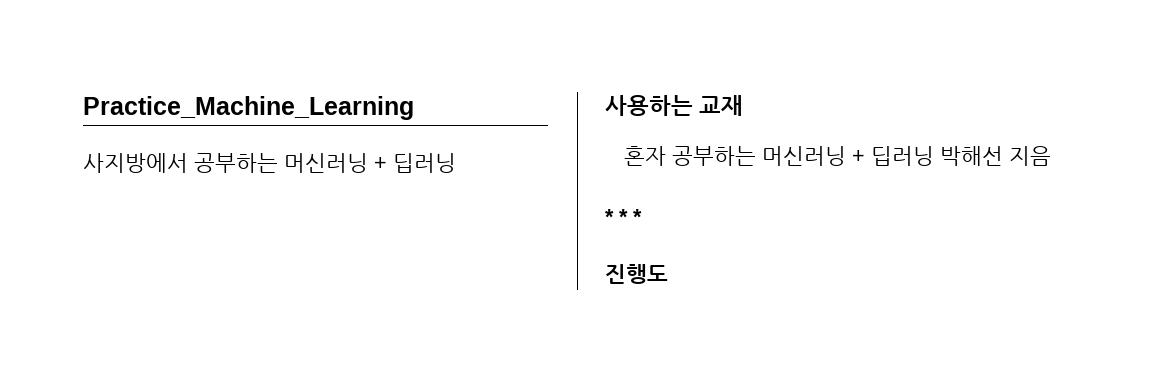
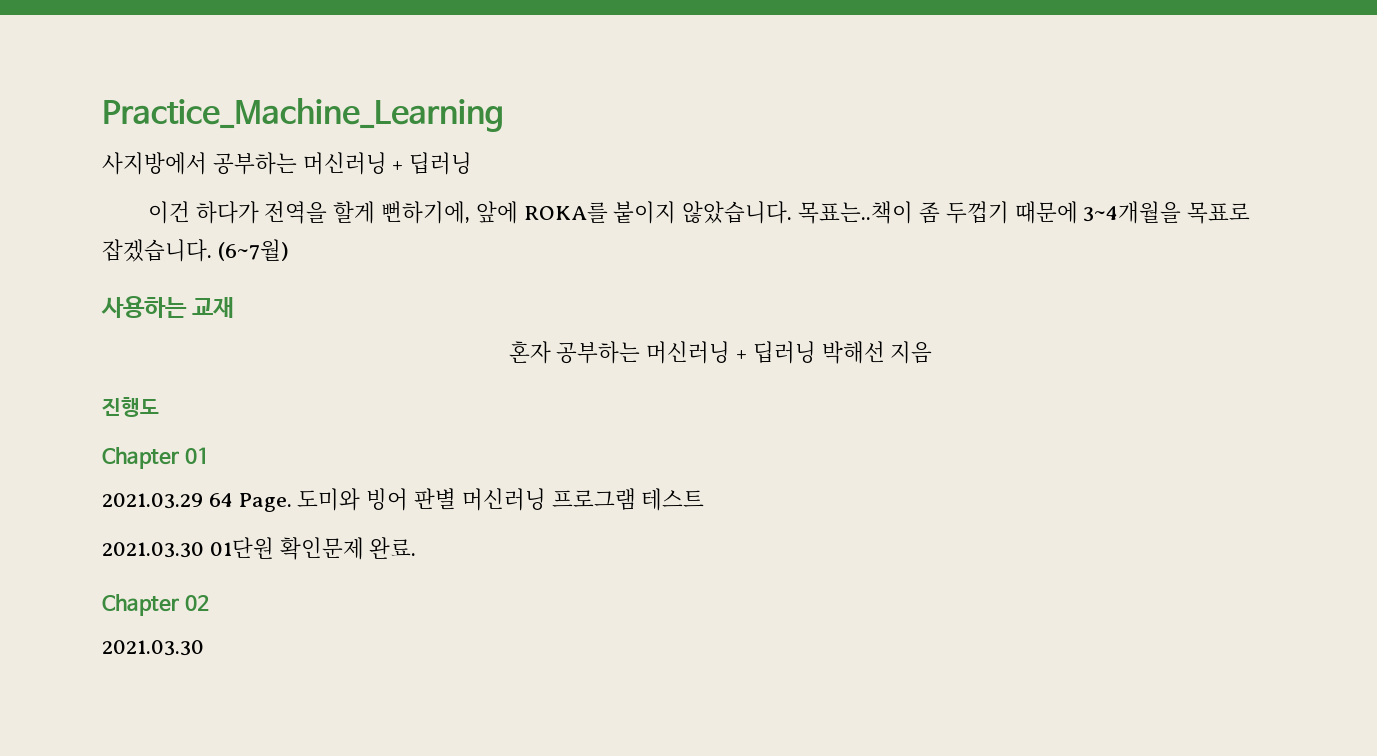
(456, 163) none -> [147,201,1251,224] [102,239,289,262] // 이건 하다가 전역을 할게 뻔하기에, 앞에 ROKA를 붙이지 않았습니다. 목표는..책이 좀 두껍기 때문에 3~4개월을 목표로 잡겠습니다. (6~7월)
[605,209,642,224] [605,264,668,284] * * * // 진행도 -> [102,397,159,417] [102,447,209,469] [102,488,705,512] [102,537,417,560] [102,594,209,616] [102,640,204,656] 진행도 // Chapter 01 // 2021.03.29 64 Page. 도미와 빙어 판별 머신러닝 프로그램 테스트 // 2021.03.30 01단원 확인문제 완료. // Chapter 02 // 2021.03.30

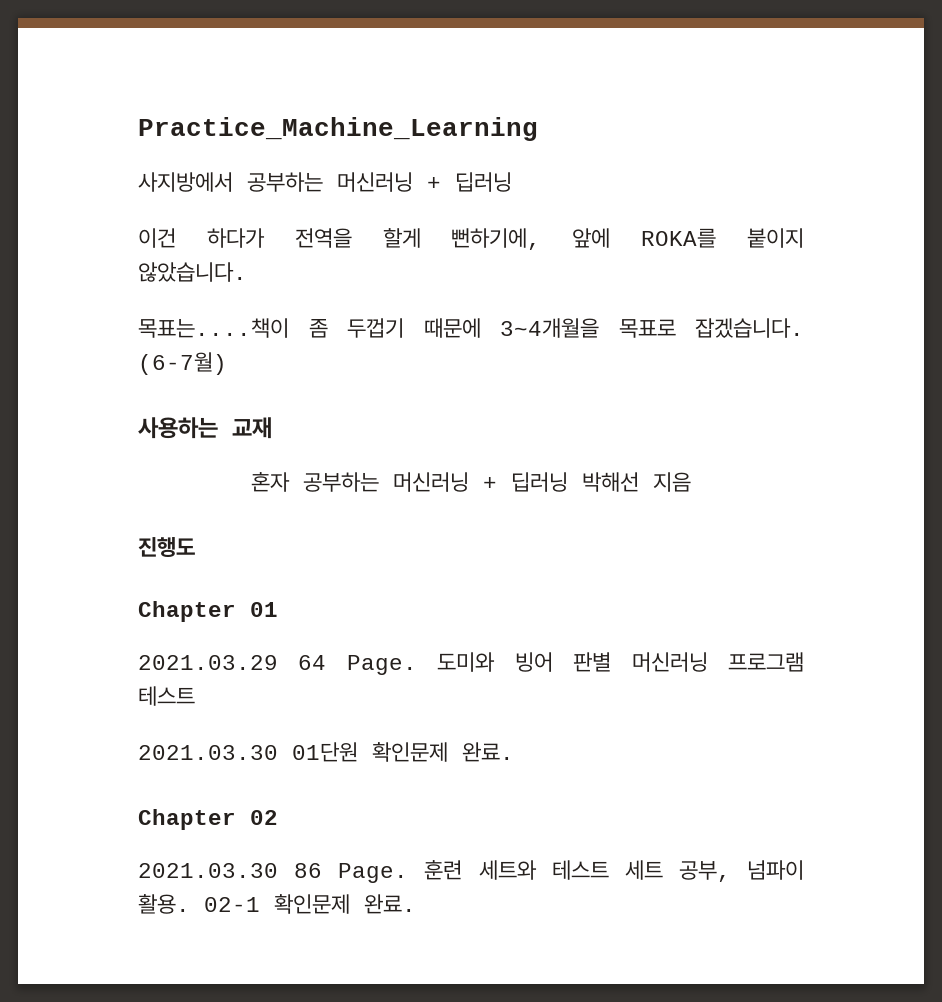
[798,201,914,224] 목표는..책이 -> [138,318,289,338] // 목표는....책이
[217,239,289,261] (6~7월) -> [138,352,227,375] (6-7월)
(204, 648) none -> [294,860,804,883] [138,894,416,914] 86 Page. 훈련 세트와 테스트 세트 공부, 넘파이 활용. 02-1 확인문제 완료.

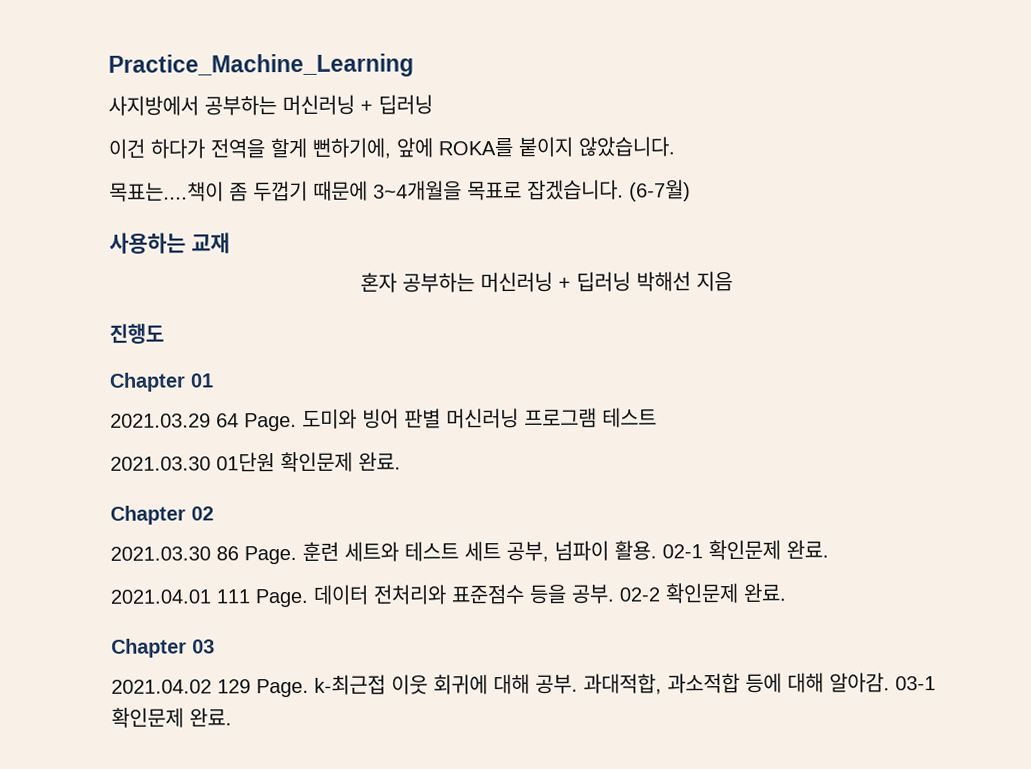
(416, 904) none -> [110,582,786,608] [111,638,215,658] [111,672,936,698] [111,707,232,728] // 2021.04.01 111 Page. 데이터 전처리와 표준점수 등을 공부. 02-2 확인문제 완료. // Chapter 03 // 2021.04.02 129 Page. k-최근접 이웃 회귀에 대해 공부. 과대적합, 과소적합 등에 대해 알아감. 03-1 확인문제 완료.

